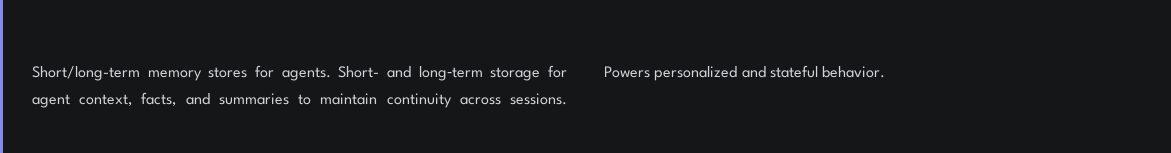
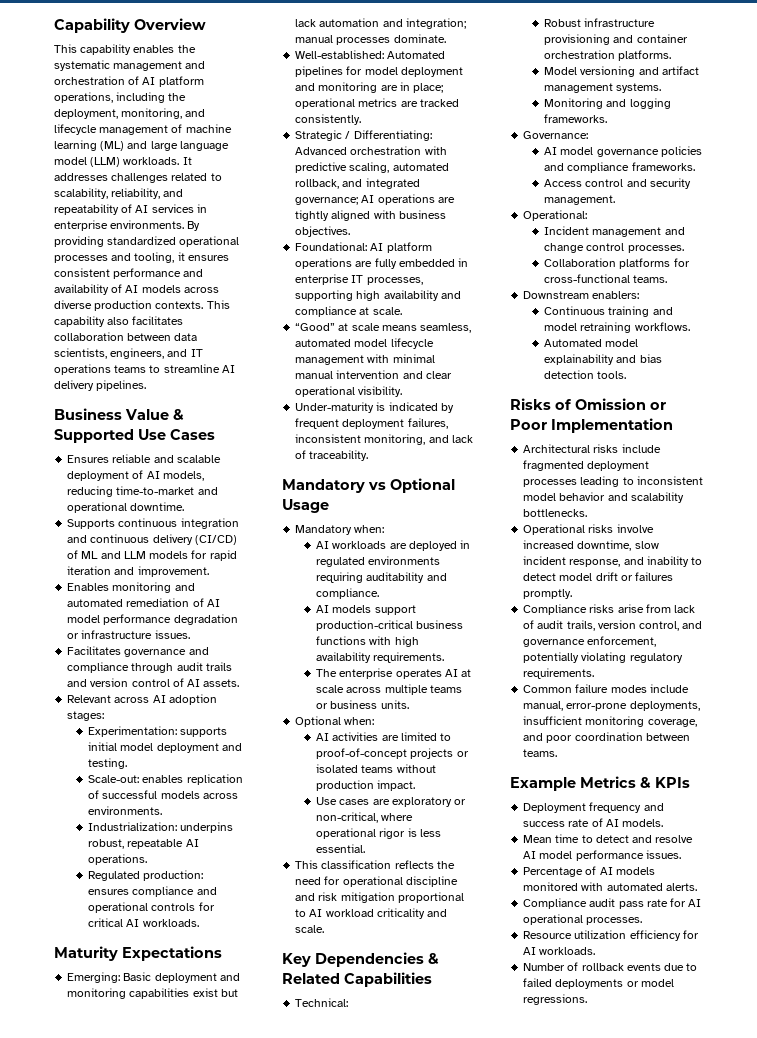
[32,65,567,81] [32,92,567,108] [604,65,886,81] Short/long-term memory stores for agents. Short- and long‑term storage for agent context, facts, and summaries to maintain continuity across sessions. Powers personalized and stateful behavior. -> [54,18,206,33] [54,44,196,55] [54,60,206,71] [54,76,204,87] [54,92,187,103] [54,108,206,119] [54,124,232,135] [54,140,229,151] [54,157,192,167] [54,173,222,183] [54,188,184,199] [54,204,207,215] [54,220,201,231] [54,236,240,247] [54,252,229,263] [54,268,204,279] [54,284,219,295] [54,300,230,311] [54,316,184,327] [54,332,198,341] [54,348,203,359] [54,364,235,375] [54,380,147,391] [54,408,184,420] [54,429,215,443] [67,454,221,463] [67,470,204,481] [67,486,218,497] [67,502,185,513] [67,518,239,529] [67,534,237,545] [67,550,237,561] [67,566,209,577] [67,582,195,593] [67,598,220,607] [67,614,238,625] [67,630,190,639] [67,646,209,657] [67,662,232,673] [67,678,240,687] [67,694,217,705] [67,711,105,721] [88,726,228,737] [88,742,242,753] [88,758,128,769] [88,774,243,785] [88,790,238,799] [88,806,163,815] [88,822,234,833] [88,839,199,849] [88,854,148,865] [88,870,204,881] [88,886,217,897] [88,902,215,913] [88,918,199,927] [54,946,222,961] [67,972,240,983] [67,988,238,999] [295,18,466,29] [295,34,446,45] [295,50,446,59] [295,66,463,77] [295,82,444,93] [295,98,459,109] [295,114,362,125] [295,130,432,141] [295,146,447,155] [295,162,449,173] [295,178,420,189] [295,194,455,205] [295,210,446,221] [295,226,351,237] [295,242,432,253] [295,258,469,269] [295,274,423,285] [295,290,461,301] [295,306,402,317] [295,323,472,333] [295,338,434,349] [295,354,435,365] [295,370,452,379] [295,386,403,397] [295,402,454,413] [295,418,448,429] [295,434,473,445] [295,450,369,461] [282,478,455,493] [282,499,329,513] [295,525,385,535] [316,540,471,551] [316,556,441,567] [316,572,447,583] [316,588,380,599] [316,605,416,615] [316,620,464,631] [316,636,419,647] [316,652,445,663] [316,668,472,679] [316,684,462,695] [316,700,409,709] [295,716,375,727] [316,732,452,741] [316,748,469,759] [316,764,436,773] [316,780,416,791] [316,797,467,807] [316,812,414,823] [316,828,441,839] [316,844,366,853] [295,860,455,869] [295,876,458,887] [295,892,464,903] [295,908,448,919] [295,925,325,933] [282,952,439,967] [282,972,432,987] [295,998,349,1007] [544,18,656,27] [544,34,688,45] [544,50,672,61] [544,66,699,77] [544,83,662,93] [544,98,671,109] [544,114,608,123] [523,131,589,139] [544,146,702,157] [544,162,695,173] [544,178,691,189] [544,195,616,205] [523,210,588,221] [544,226,685,237] [544,243,684,253] [544,258,690,269] [544,274,668,283] [523,291,640,299] [544,306,673,317] [544,322,690,333] [544,339,639,347] [544,354,662,365] [544,370,627,379] [510,398,666,410] [510,418,673,433] [523,444,661,453] [523,460,650,471] [523,476,703,487] [523,492,684,503] [523,509,588,517] [523,524,654,535] [523,540,659,551] [523,556,703,567] [523,572,674,581] [523,589,573,599] [523,604,696,615] [523,620,703,631] [523,636,657,647] [523,652,683,663] [523,668,595,679] [523,684,689,693] [523,701,700,711] [523,716,697,727] [523,732,690,743] [523,749,558,757] [510,776,690,791] [523,802,664,813] [523,818,664,827] [523,834,694,843] [523,850,681,861] [523,866,655,877] [523,882,697,891] [523,898,702,909] [523,914,643,925] [523,930,699,941] [523,947,596,955] [523,962,698,971] [523,978,674,989] [523,994,588,1005] Capability Overview // This capability enables the systematic management and orchestration of AI platform operations, including the deployment, monitoring, and lifecycle management of machine learning (ML) and large language model (LLM) workloads. It addresses challenges related to scalability, reliability, and repeatability of AI services in enterprise environments. By providing standardized operational processes and tooling, it ensures consistent performance and availability of AI models across diverse production contexts. This capability also facilitates collaboration between data scientists, engineers, and IT operations teams to streamline AI delivery pipelines. // Business Value & Supported Use Cases // Ensures reliable and scalable deployment of AI models, reducing time-to-market and operational downtime. // Supports continuous integration and continuous delivery (CI/CD) of ML and LLM models for rapid iteration and improvement. // Enables monitoring and automated remediation of AI model performance degradation or infrastructure issues. // Facilitates governance and compliance through audit trails and version control of AI assets. // Relevant across AI adoption stages: // Experimentation: supports initial model deployment and testing. // Scale-out: enables replication of successful models across environments. // Industrialization: underpins robust, repeatable AI operations. // Regulated production: ensures compliance and operational controls for critical AI workloads. // Maturity Expectations // Emerging: Basic deployment and monitoring capabilities exist but lack automation and integration; manual processes dominate. // Well-established: Automated pipelines for model deployment and monitoring are in place; operational metrics are tracked consistently. // Strategic / Differentiating: Advanced orchestration with predictive scaling, automated rollback, and integrated governance; AI operations are tightly aligned with business objectives. // Foundational: AI platform operations are fully embedded in enterprise IT processes, supporting high availability and compliance at scale. // “Good” at scale means seamless, automated model lifecycle management with minimal manual intervention and clear operational visibility. // Under-maturity is indicated by frequent deployment failures, inconsistent monitoring, and lack of traceability. // Mandatory vs Optional Usage // Mandatory when: // AI workloads are deployed in regulated environments requiring auditability and compliance. // AI models support production-critical business functions with high availability requirements. // The enterprise operates AI at scale across multiple teams or business units. // Optional when: // AI activities are limited to proof-of-concept projects or isolated teams without production impact. // Use cases are exploratory or non-critical, where operational rigor is less essential. // This classification reflects the need for operational discipline and risk mitigation proportional to AI workload criticality and scale. // Key Dependencies & Related Capabilities // Technical: // Robust infrastructure provisioning and container orchestration platforms. // Model versioning and artifact management systems. // Monitoring and logging frameworks. // Governance: // AI model governance policies and compliance frameworks. // Access control and security management. // Operational: // Incident management and change control processes. // Collaboration platforms for cross-functional teams. // Downstream enablers: // Continuous training and model retraining workflows. // Automated model explainability and bias detection tools. // Risks of Omission or Poor Implementation // Architectural risks include fragmented deployment processes leading to inconsistent model behavior and scalability bottlenecks. // Operational risks involve increased downtime, slow incident response, and inability to detect model drift or failures promptly. // Compliance risks arise from lack of audit trails, version control, and governance enforcement, potentially violating regulatory requirements. // Common failure modes include manual, error-prone deployments, insufficient monitoring coverage, and poor coordination between teams. // Example Metrics & KPIs // Deployment frequency and success rate of AI models. // Mean time to detect and resolve AI model performance issues. // Percentage of AI models monitored with automated alerts. // Compliance audit pass rate for AI operational processes. // Resource utilization efficiency for AI workloads. // Number of rollback events due to failed deployments or model regressions.

